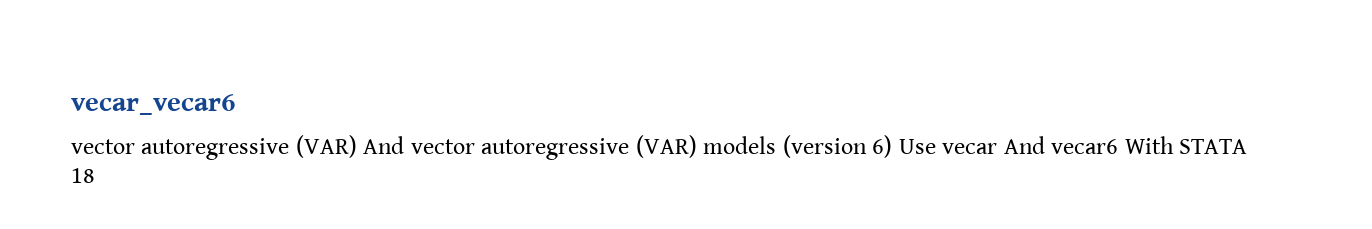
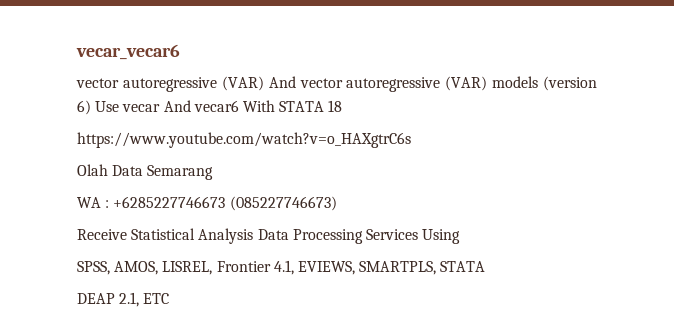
(95, 175) none -> [77,132,411,148] [77,164,214,180] [77,196,337,211] [77,228,461,244] [77,260,486,275] [77,292,170,307] // https://www.youtube.com/watch?v=o_HAXgtrC6s // Olah Data Semarang // WA : +6285227746673 (085227746673) // Receive Statistical Analysis Data Processing Services Using // SPSS, AMOS, LISREL, Frontier 4.1, EVIEWS, SMARTPLS, STATA // DEAP 2.1, ETC

